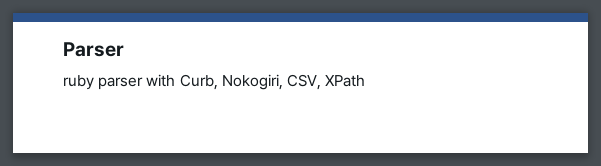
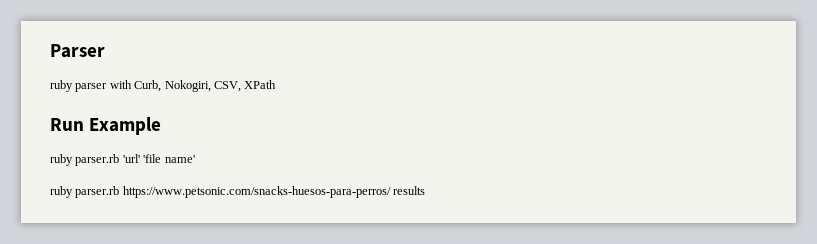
(366, 81) none -> [50,117,162,135] [50,154,195,166] [50,186,426,198] // Run Example // ruby parser.rb 'url' 'file name' // ruby parser.rb https://www.petsonic.com/snacks-huesos-para-perros/ results

